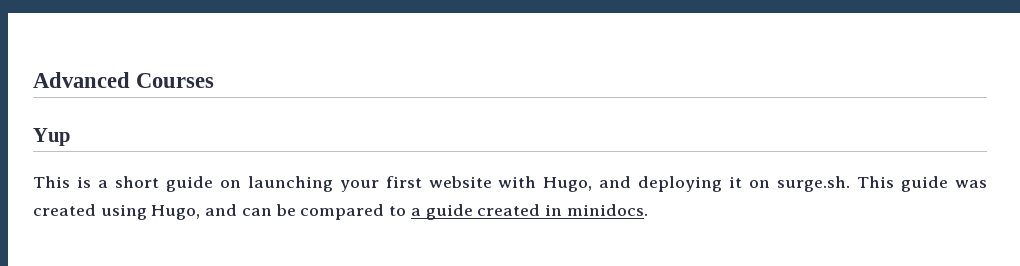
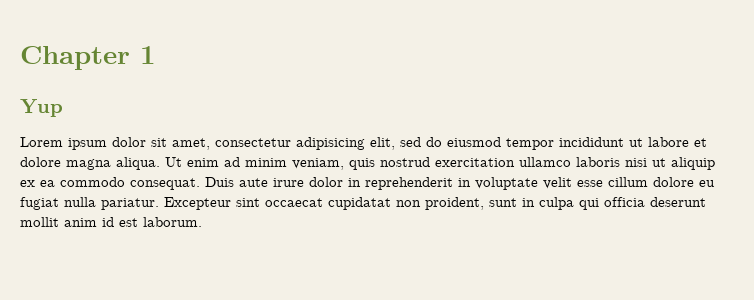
[33,72,215,88] Advanced Courses -> [20,46,156,70] Chapter 1
[33,176,987,192] [33,204,648,220] This is a short guide on launching your first website with Hugo, and deploying it on surge.sh. This guide was created using Hugo, and can be compared to a guide created in minidocs. -> [20,137,707,150] [20,157,715,170] [20,177,715,190] [20,197,706,210] [20,217,202,227] Lorem ipsum dolor sit amet, consectetur adipisicing elit, sed do eiusmod tempor incididunt ut labore et dolore magna aliqua. Ut enim ad minim veniam, quis nostrud exercitation ullamco laboris nisi ut aliquip ex ea commodo consequat. Duis aute irure dolor in reprehenderit in voluptate velit esse cillum dolore eu fugiat nulla pariatur. Excepteur sint occaecat cupidatat non proident, sunt in culpa qui officia deserunt mollit anim id est laborum.

